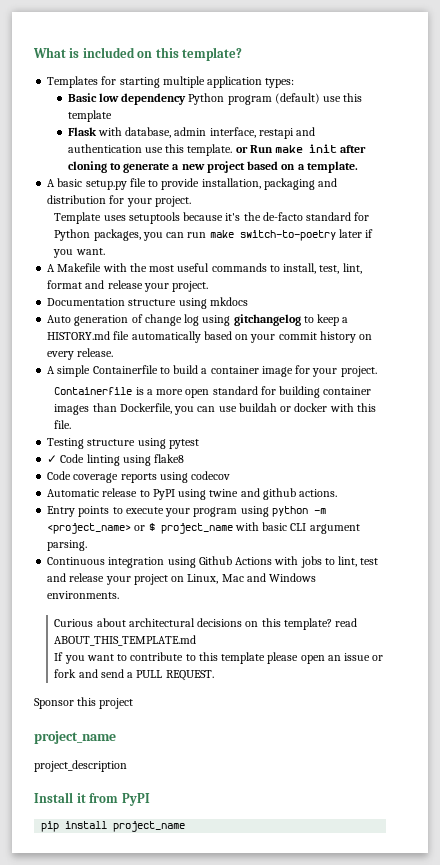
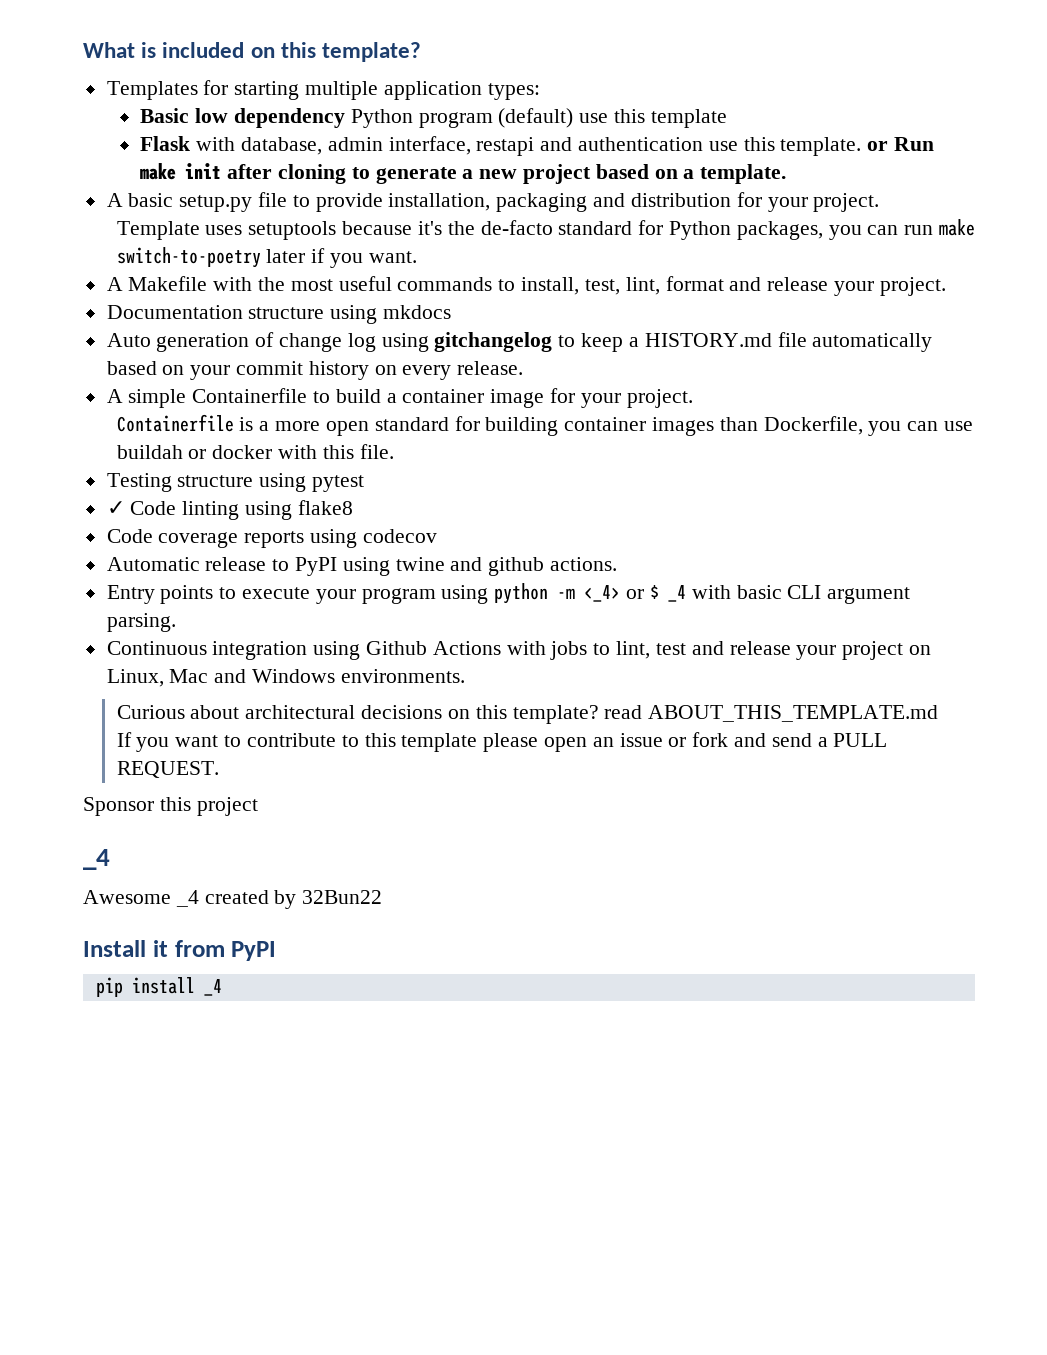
[47,523,132,534] <project_name> -> [584,585,621,602] <_4>
[160,523,233,534] project_name -> [667,585,686,602] _4
[34,731,116,744] [34,760,127,772] project_name // project_description -> [83,849,110,870] [83,890,383,909] _4 // Awesome _4 created by 32Bun22
[113,821,186,832] project_name -> [203,979,222,996] _4

